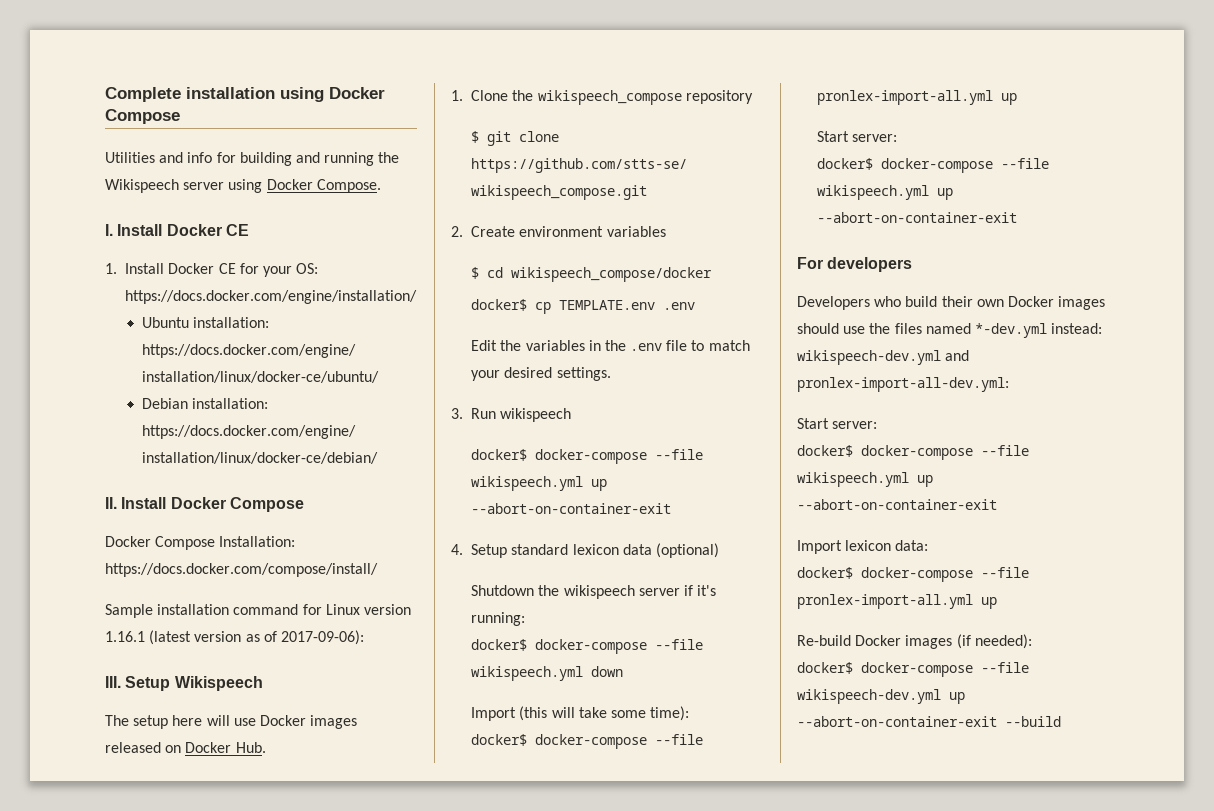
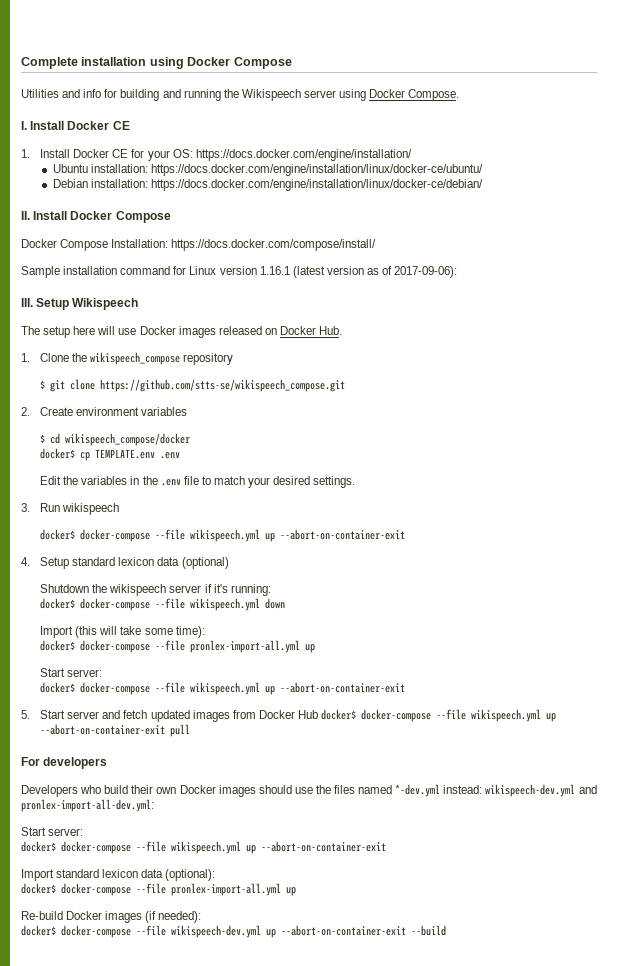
(1018, 217) none -> [21,709,557,722] [40,724,191,737] // 5. Start server and fetch updated images from Docker Hub docker$ docker-compose --file wikispeech.yml up --abort-on-container-exit pull
[845,540,929,551] lexicon data: -> [56,869,216,881] standard lexicon data (optional):

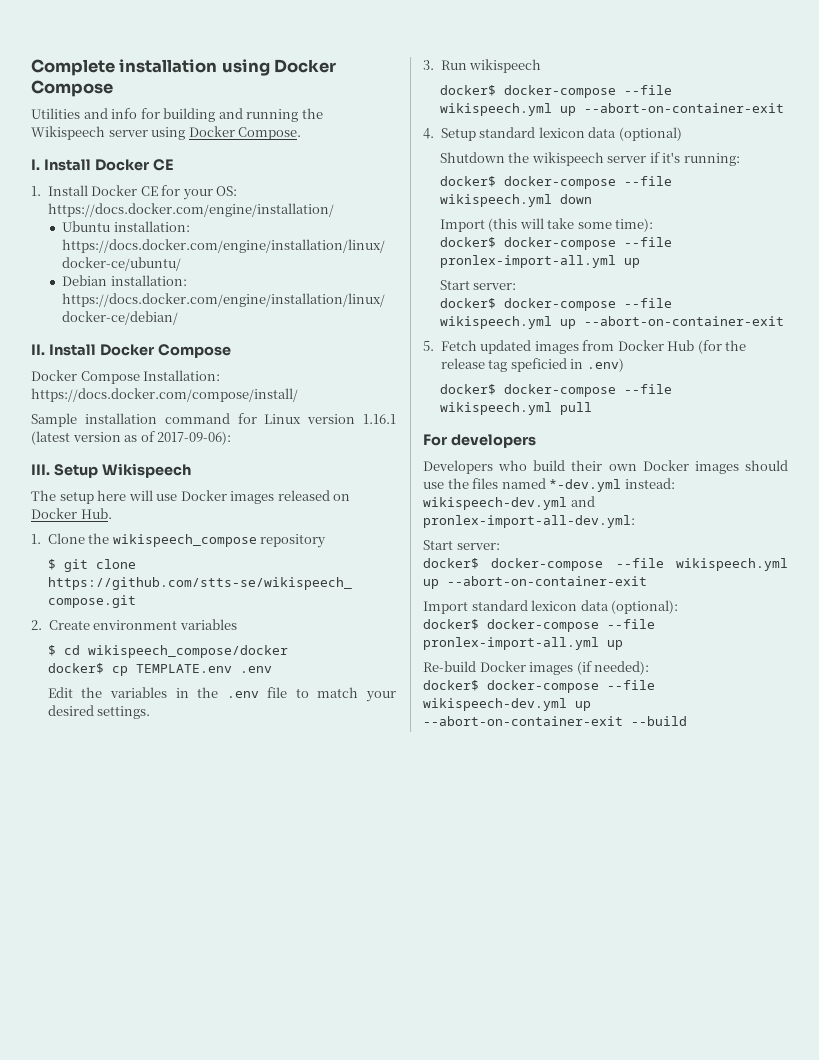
[40,710,148,719] Start server and fetch -> [440,340,477,351] Fetch
[321,709,557,722] [40,724,166,735] docker$ docker-compose --file wikispeech.yml up --abort-on-container-exit -> [697,340,747,354] [440,358,624,372] [439,384,672,397] [439,402,552,415] (for the release tag speficied in .env) // docker$ docker-compose --file wikispeech.yml

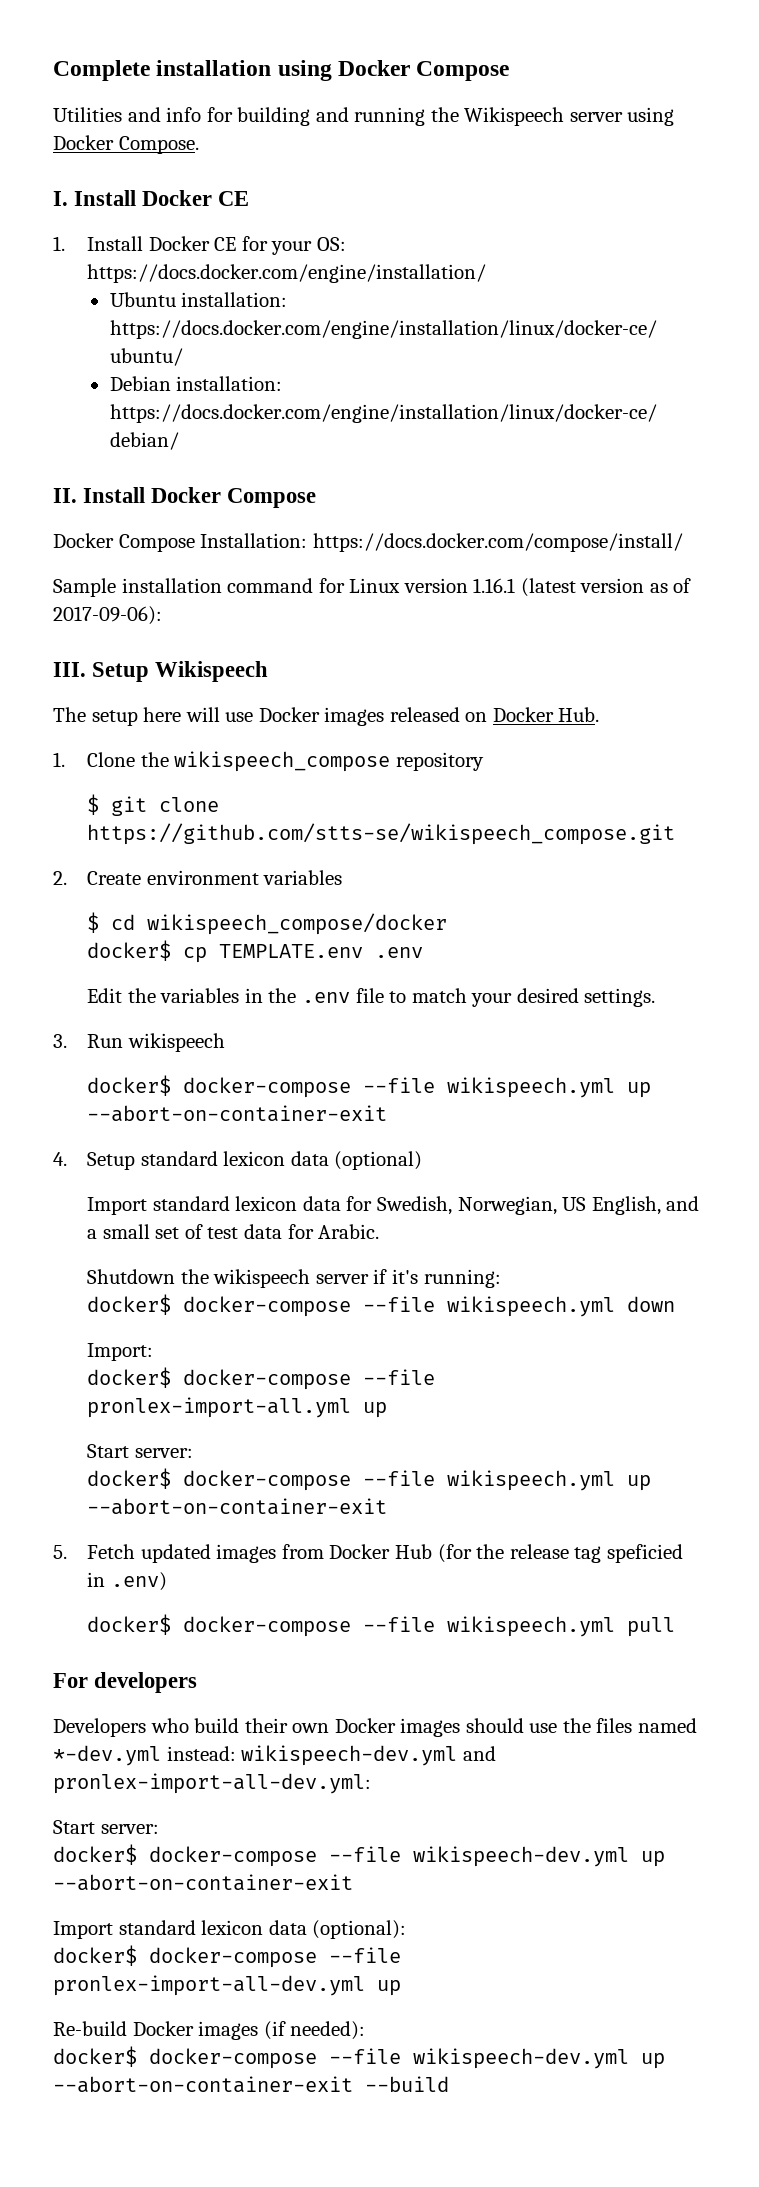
(682, 134) none -> [87,1196,700,1215] [87,1224,380,1239] // Import standard lexicon data for Swedish, Norwegian, US English, and a small set of test data for Arabic.
[439,218,654,232] Import (this will take some time): -> [87,1343,154,1361] Import:
[676,558,788,571] wikispeech.yml -> [413,1846,629,1867] wikispeech-dev.yml
[423,637,599,650] pronlex-import-all.yml -> [53,1975,365,1996] pronlex-import-all-dev.yml

